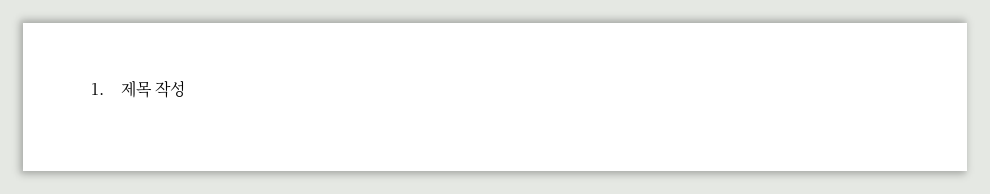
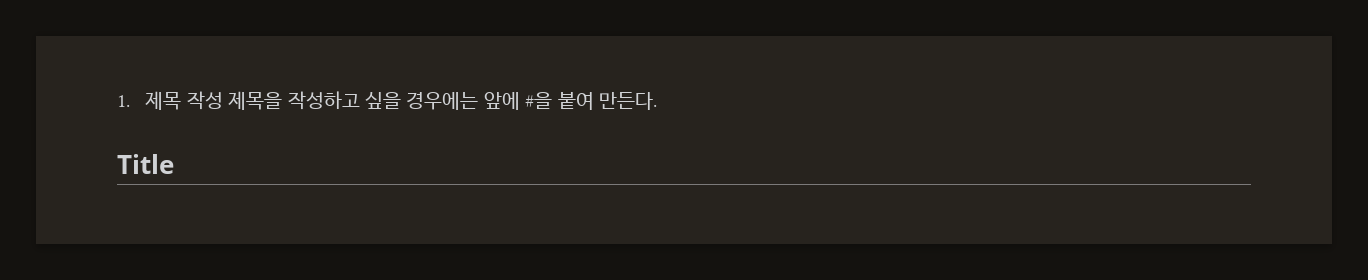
(186, 89) none -> [228,91,658,110] [117,154,174,174] 제목을 작성하고 싶을 경우에는 앞에 #을 붙여 만든다. // Title

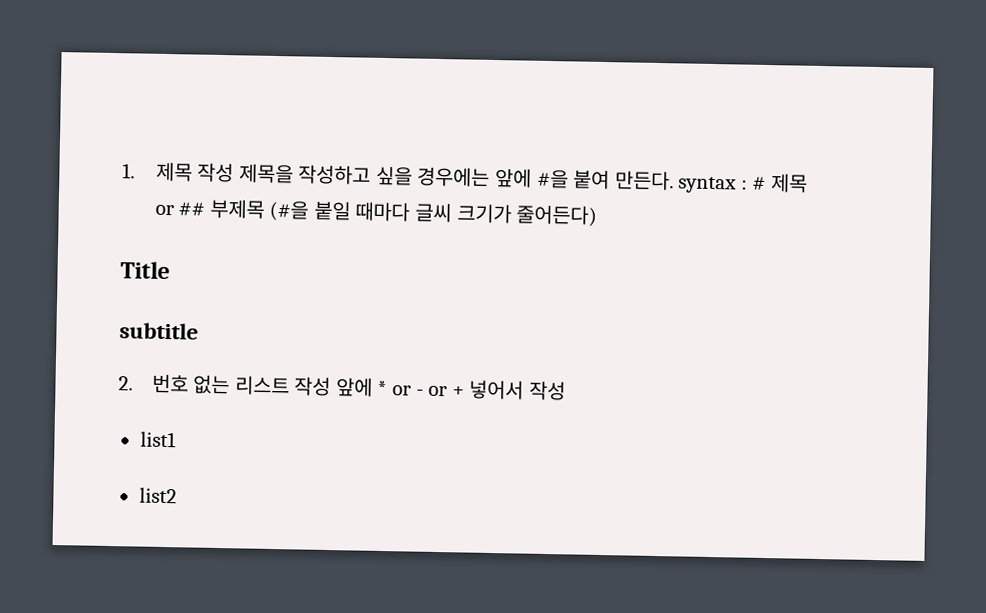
[117,154,174,174] // Title -> [678,173,808,194] [154,198,598,227] [120,261,170,280] [119,322,199,340] [118,373,566,401] [139,431,176,448] [138,487,177,504] syntax : # 제목 or ## 부제목 (#을 붙일 때마다 글씨 크기가 줄어든다) // Title // subtitle // 2. 번호 없는 리스트 작성 앞에 * or - or + 넣어서 작성 // list1 // list2

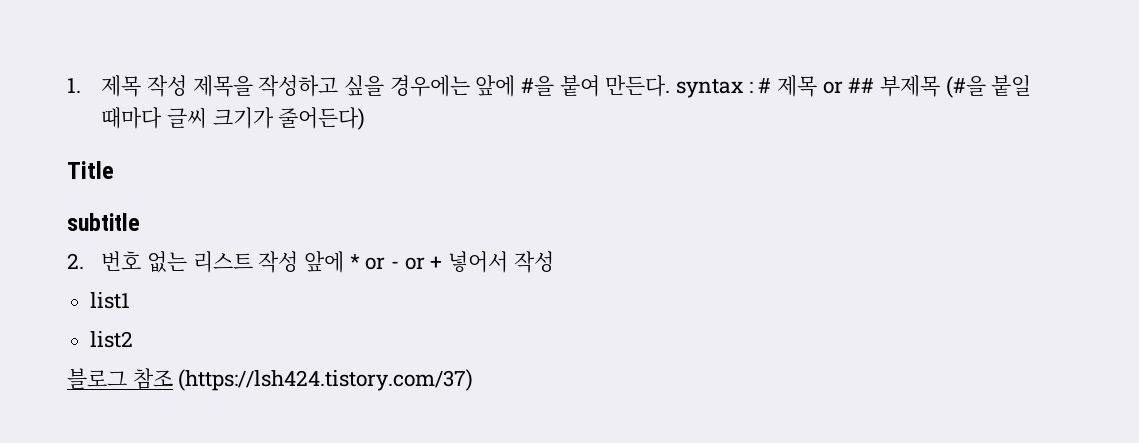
(177, 495) none -> [67,368,474,391] // 블로그 참조 (https://lsh424.tistory.com/37)

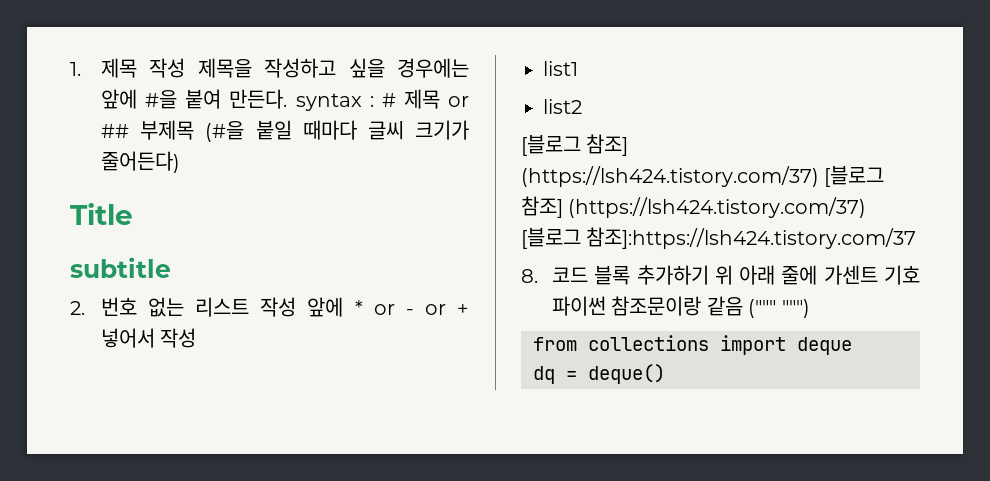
[67,368,474,391] 블로그 참조 (https://lsh424.tistory.com/37) -> [521,134,629,156] [521,165,885,187] [521,196,867,218] [521,227,917,249] [521,265,920,285] [552,296,810,318] [533,335,852,355] [533,364,665,384] [블로그 참조] (https://lsh424.tistory.com/37) [블로그 참조] (https://lsh424.tistory.com/37) [블로그 참조]:https://lsh424.tistory.com/37 // 8. 코드 블록 추가하기 위 아래 줄에 가센트 기호 파이썬 참조문이랑 같음 (""" """) // from collections import deque // dq = deque()

